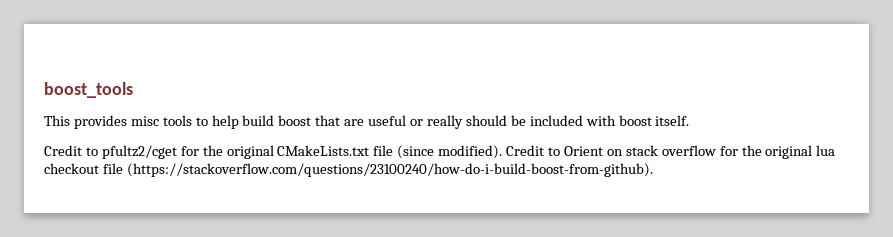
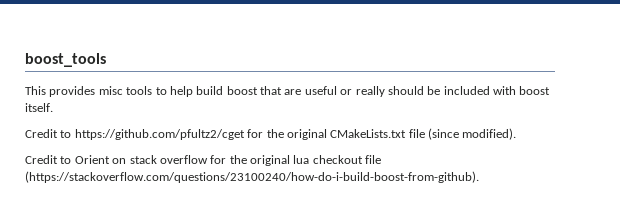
[101,145,177,159] pfultz2/cget -> [74,129,245,140] https://github.com/pfultz2/cget
(503, 152) none -> (517, 134) //

